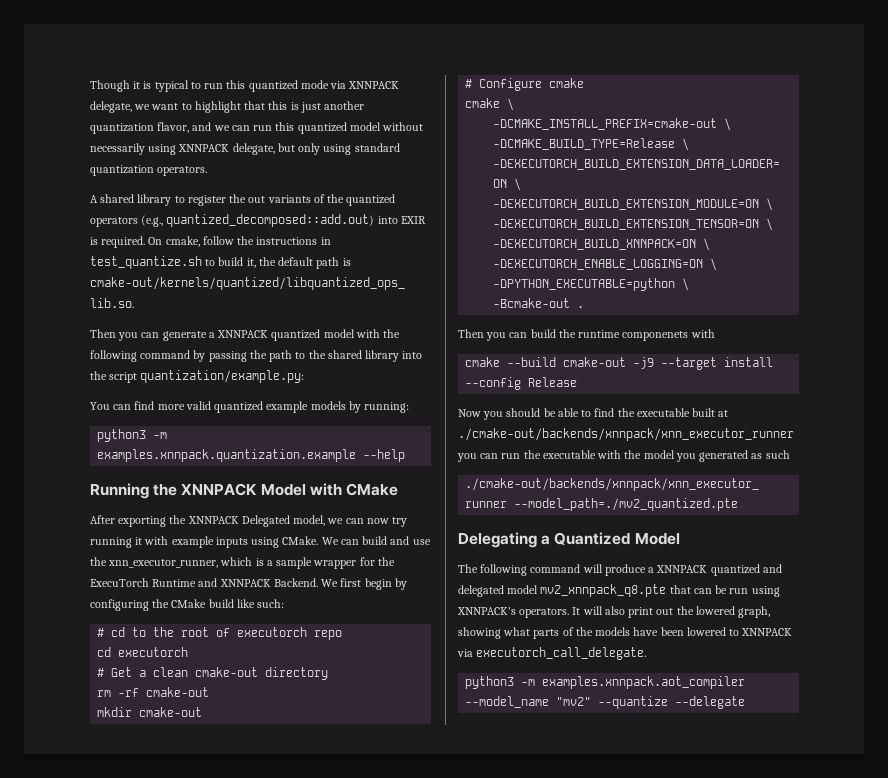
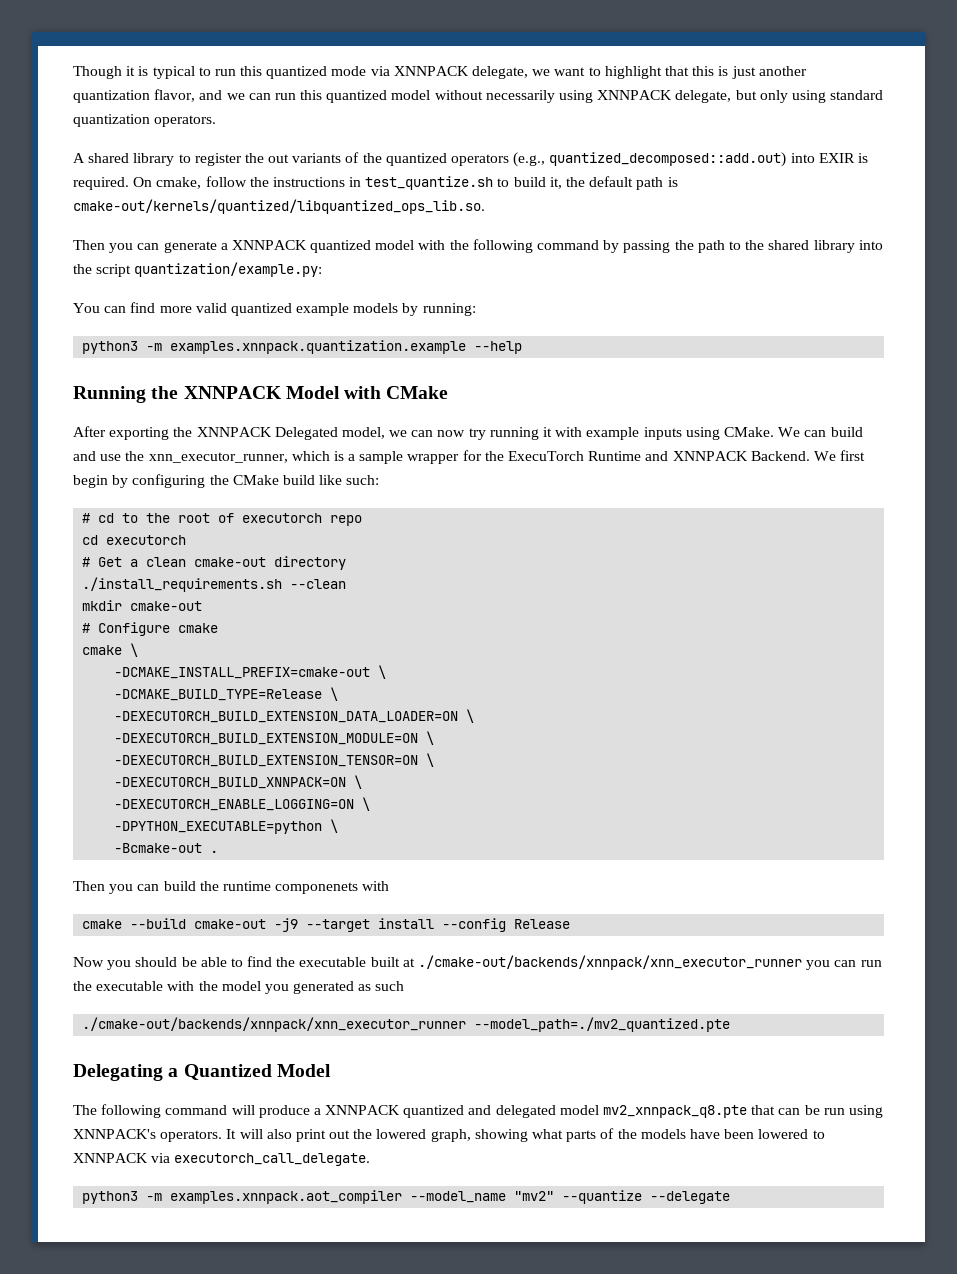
[97,687,210,697] rm -rf cmake-out -> [82,577,347,592] ./install_requirements.sh --clean

